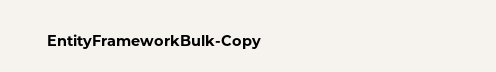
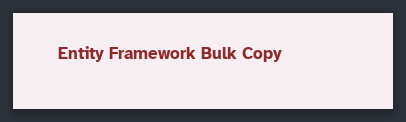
[47,34,261,49] EntityFrameworkBulk-Copy -> [58,46,282,62] Entity Framework Bulk Copy

